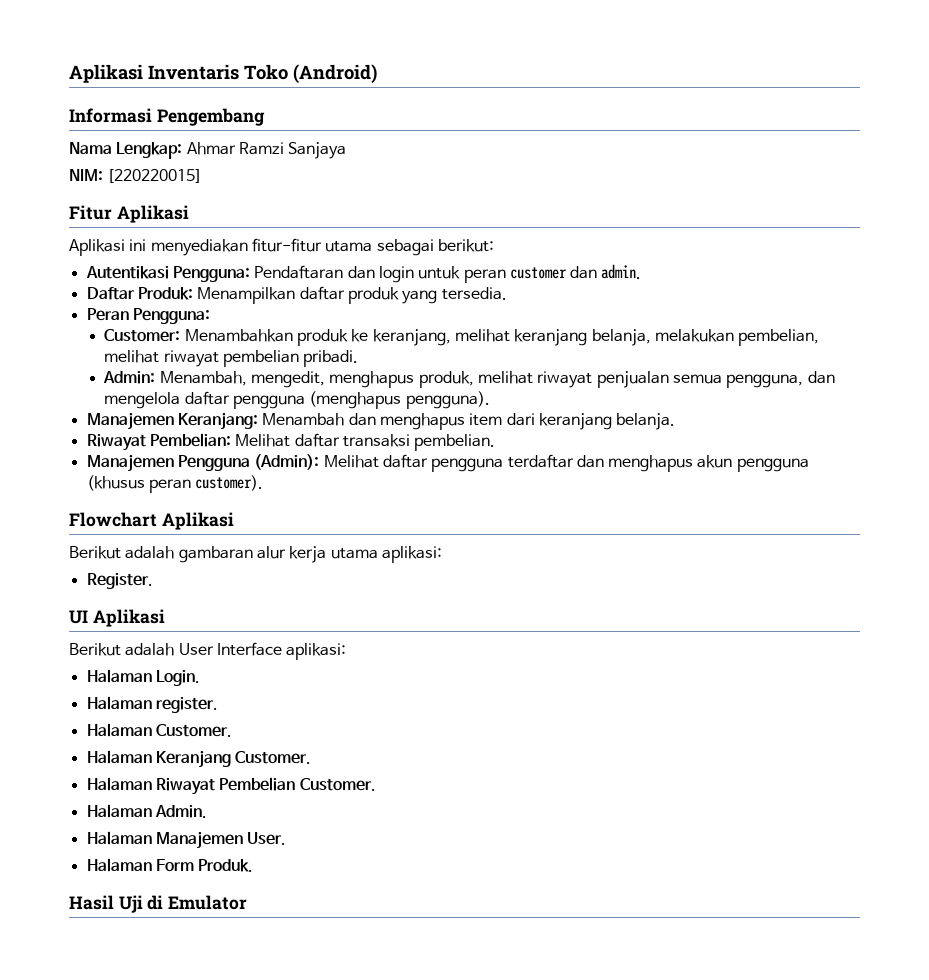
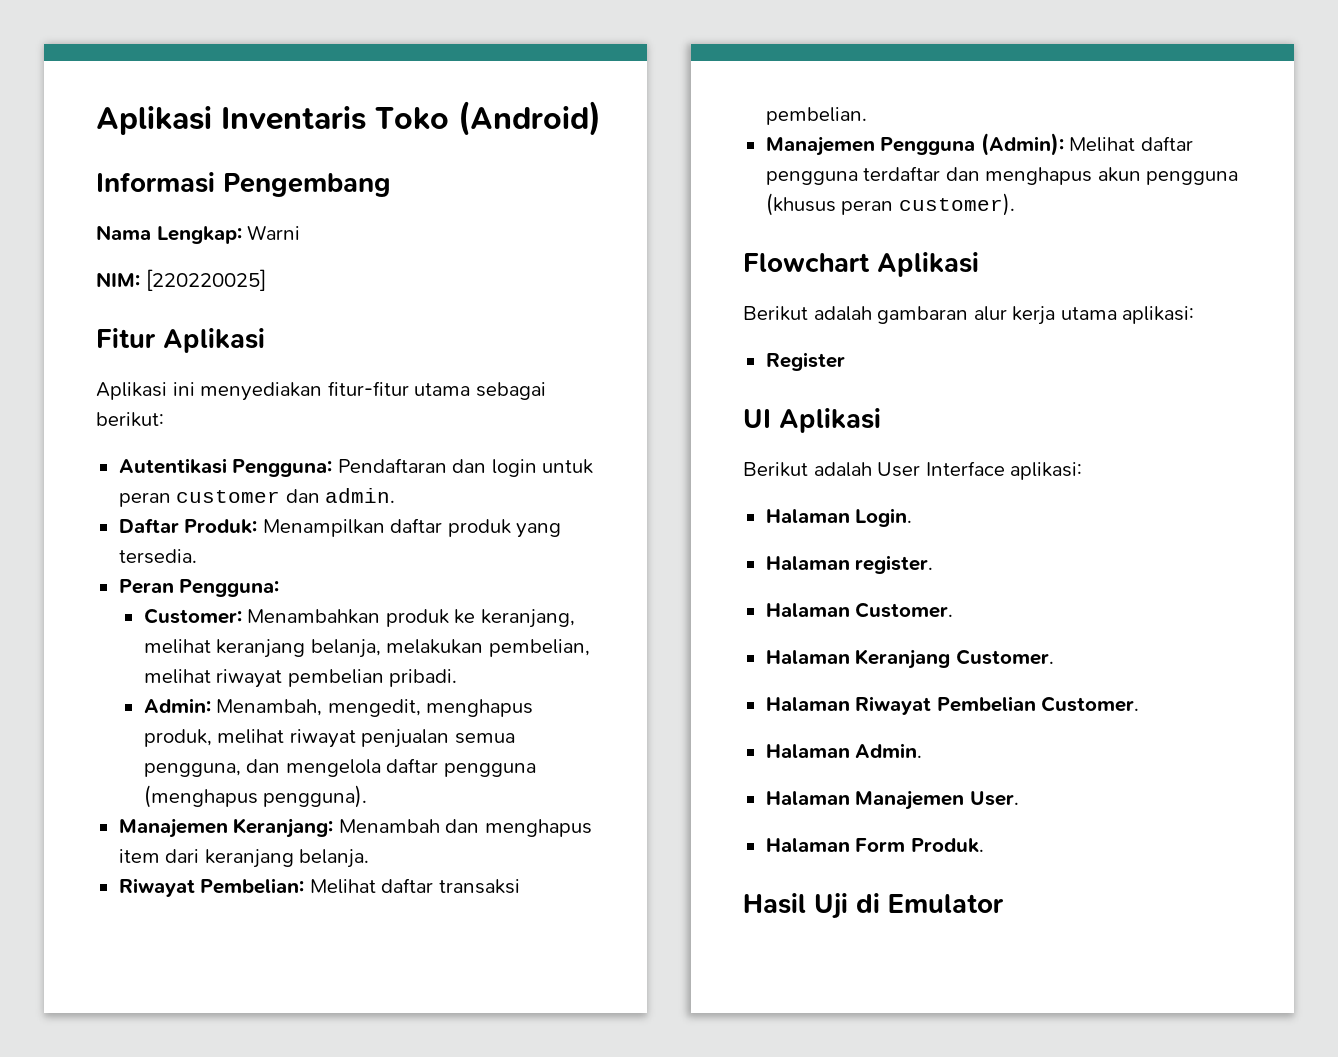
[186,142,347,159] Ahmar Ramzi Sanjaya -> [247,225,301,240] Warni
[107,169,203,183] [220220015] -> [145,269,266,291] [220220025]
[86,573,153,589] Register. -> [765,352,845,371] Register

